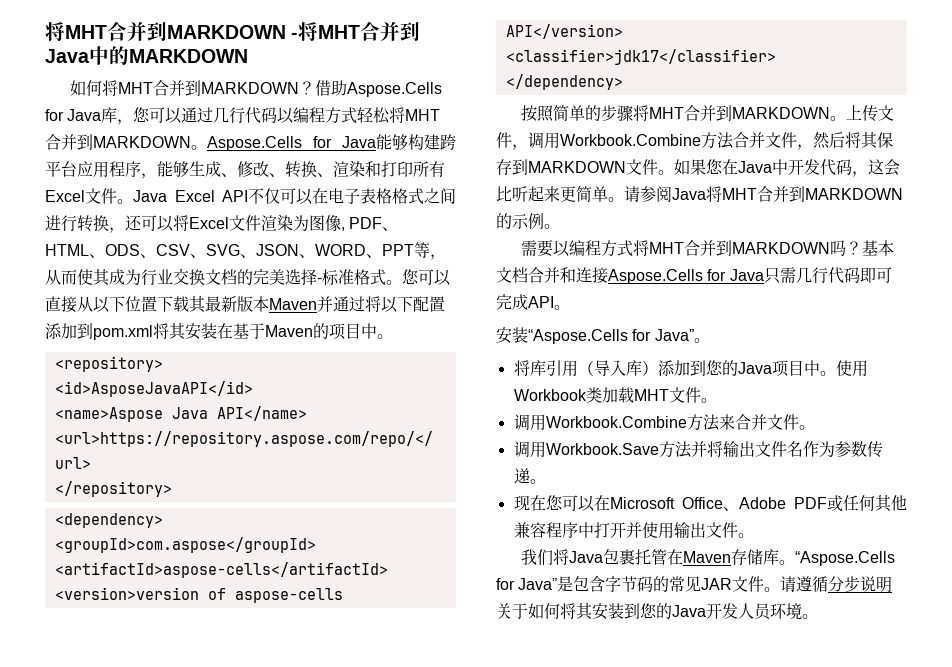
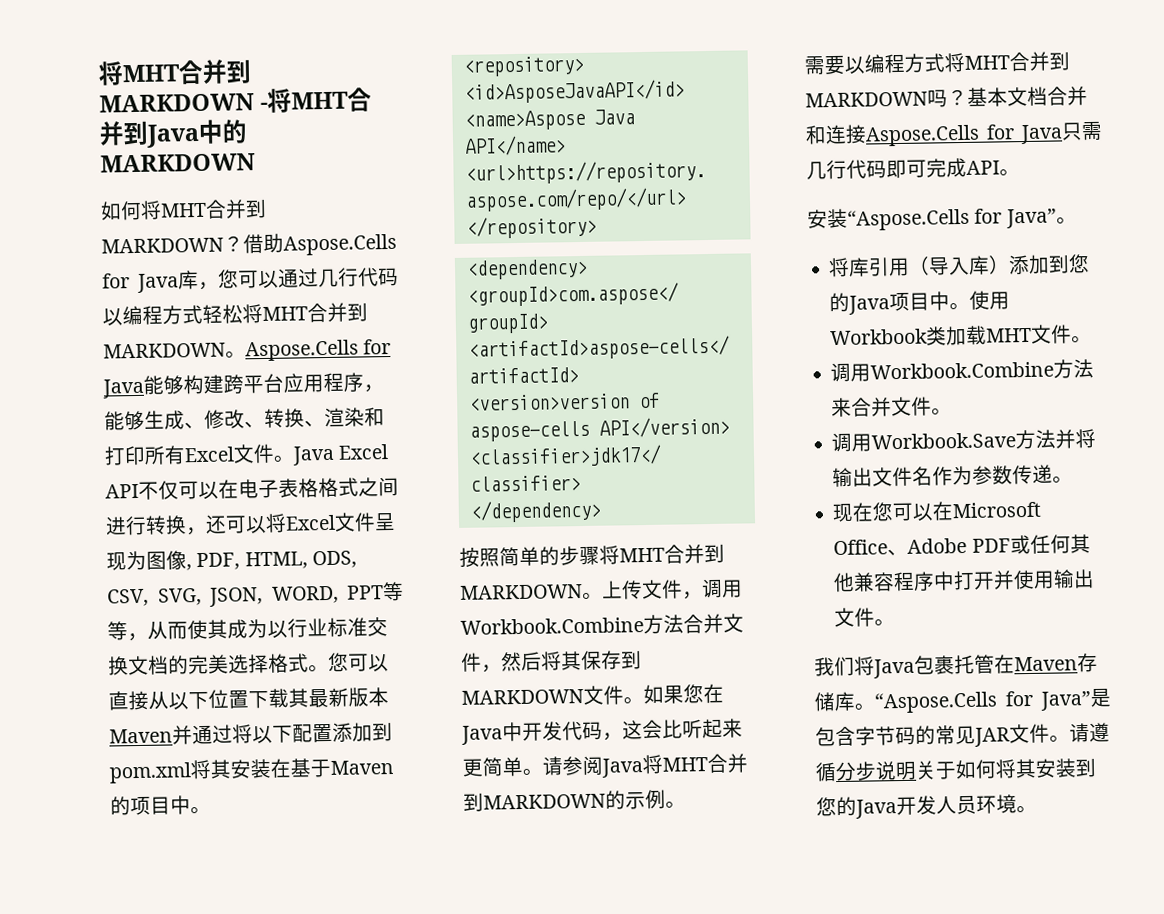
[261,215,293,231] 渲染 -> [374,512,396,531] [106,552,127,571] 呈现
[349,217,399,231] [45,244,414,258] PDF、HTML、ODS、CSV、SVG、JSON、WORD、PPT -> [196,550,357,571] [107,581,404,607] PDF, HTML, ODS, CSV, SVG, JSON, WORD, PPT等
[141,269,173,286] 行业 -> [267,617,368,638] 以行业标准
[317,269,354,286] -标准 -> (269, 663) none

